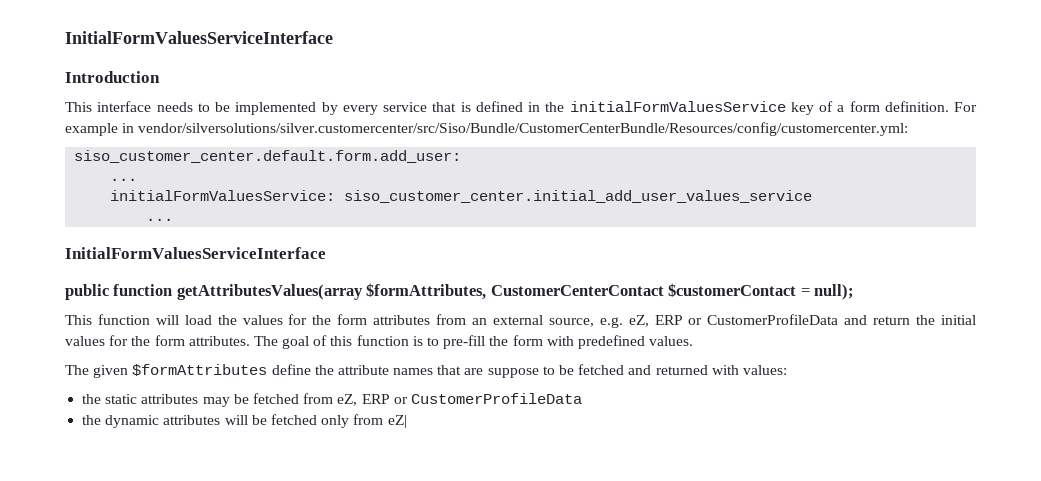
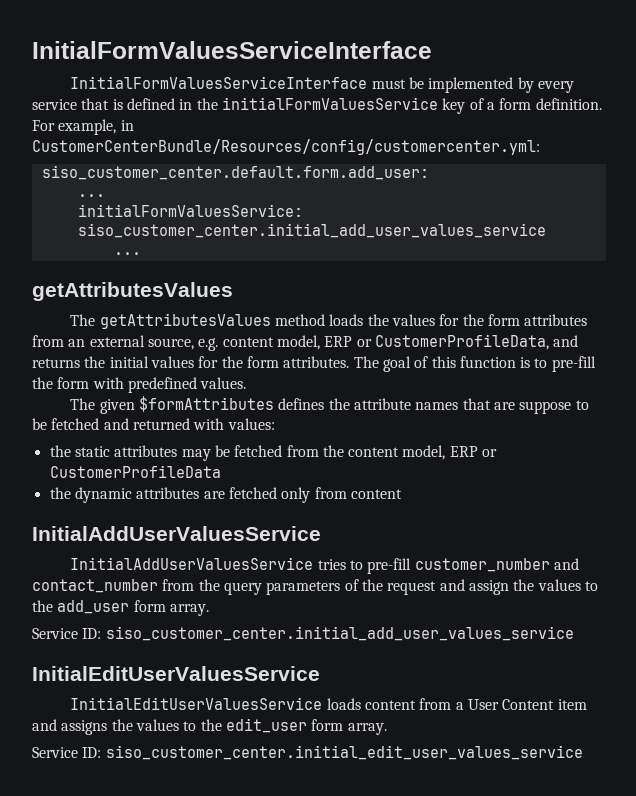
[65,31,333,44] [65,71,160,83] [65,101,210,112] InitialFormValuesServiceInterface // Introduction // This interface needs to -> [32,41,432,59] [70,76,406,89] InitialFormValuesServiceInterface // InitialFormValuesServiceInterface must
[65,122,909,136] example in vendor/silversolutions/silver.customercenter/src/Siso/Bundle/CustomerCenterBundle/Resources/config/customercenter.yml: -> [58,119,134,135] [32,139,540,155] example, in CustomerCenterBundle/Resources/config/customercenter.yml:
[65,247,326,259] [65,283,855,300] [65,314,212,325] InitialFormValuesServiceInterface // public function getAttributesValues(array $formAttributes, CustomerCenterContact $customerContact = null); // This function will load -> [32,282,233,301] [70,313,364,329] getAttributesValues // The getAttributesValues method loads
[628,314,911,327] eZ, ERP or CustomerProfileData and return -> [222,334,579,350] [32,358,80,368] content model, ERP or CustomerProfileData, and returns
[271,364,311,375] define -> [278,398,325,410] defines
[337,394,358,406] eZ, -> [322,445,446,460] the content model,
[224,415,267,425] will be -> [203,491,225,499] are
[387,415,407,428] eZ| -> [350,489,402,499] [32,526,321,541] [70,557,580,574] [32,579,598,595] [32,600,209,616] [32,626,574,641] [32,666,320,681] [70,697,587,710] [32,718,387,735] [32,745,583,760] content // InitialAddUserValuesService // InitialAddUserValuesService tries to pre-fill customer_number and contact_number from the query parameters of the request and assign the values to the add_user form array. // Service ID: siso_customer_center.initial_add_user_values_service // InitialEditUserValuesService // InitialEditUserValuesService loads content from a User Content item and assigns the values to the edit_user form array. // Service ID: siso_customer_center.initial_edit_user_values_service

